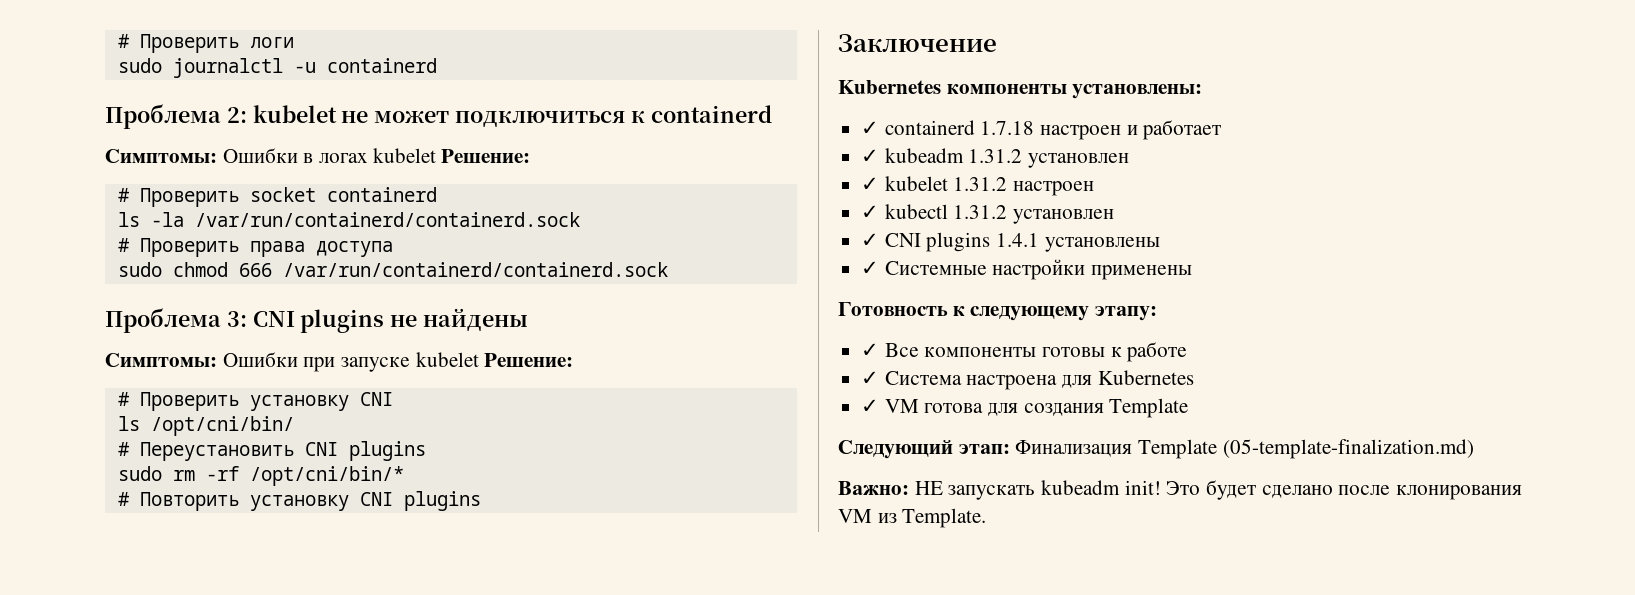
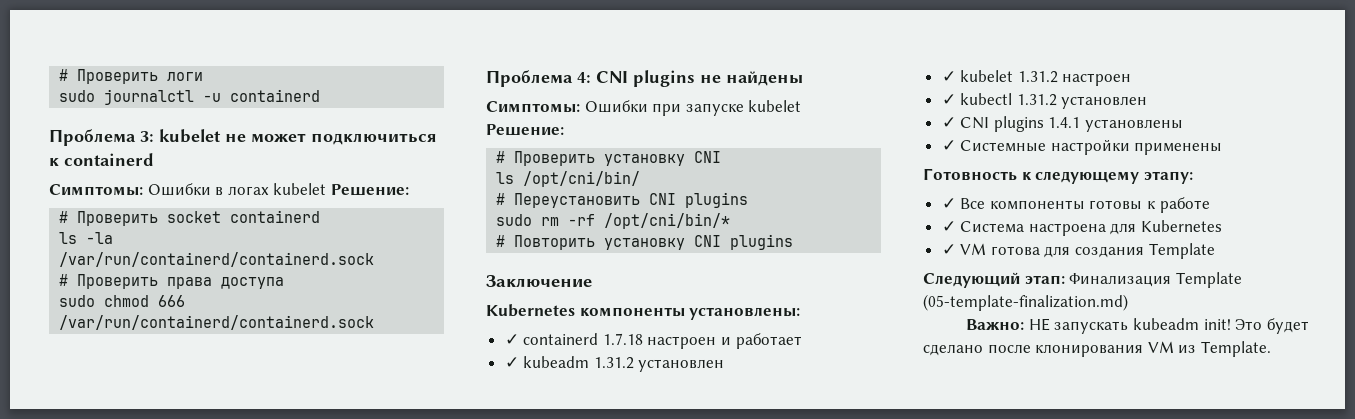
[226,107,247,123] 2: -> [140,131,154,142] 3:
[226,311,247,327] 3: -> [577,72,591,83] 4:

